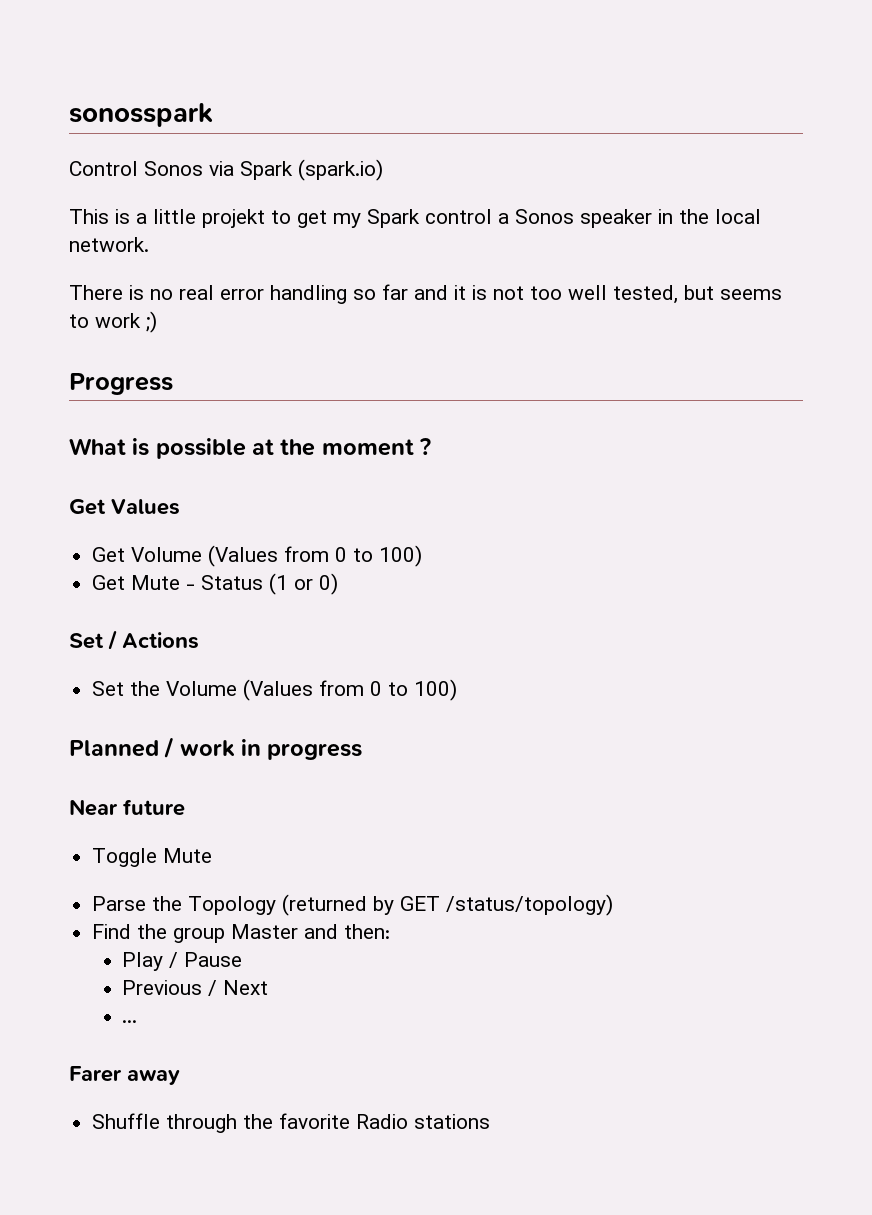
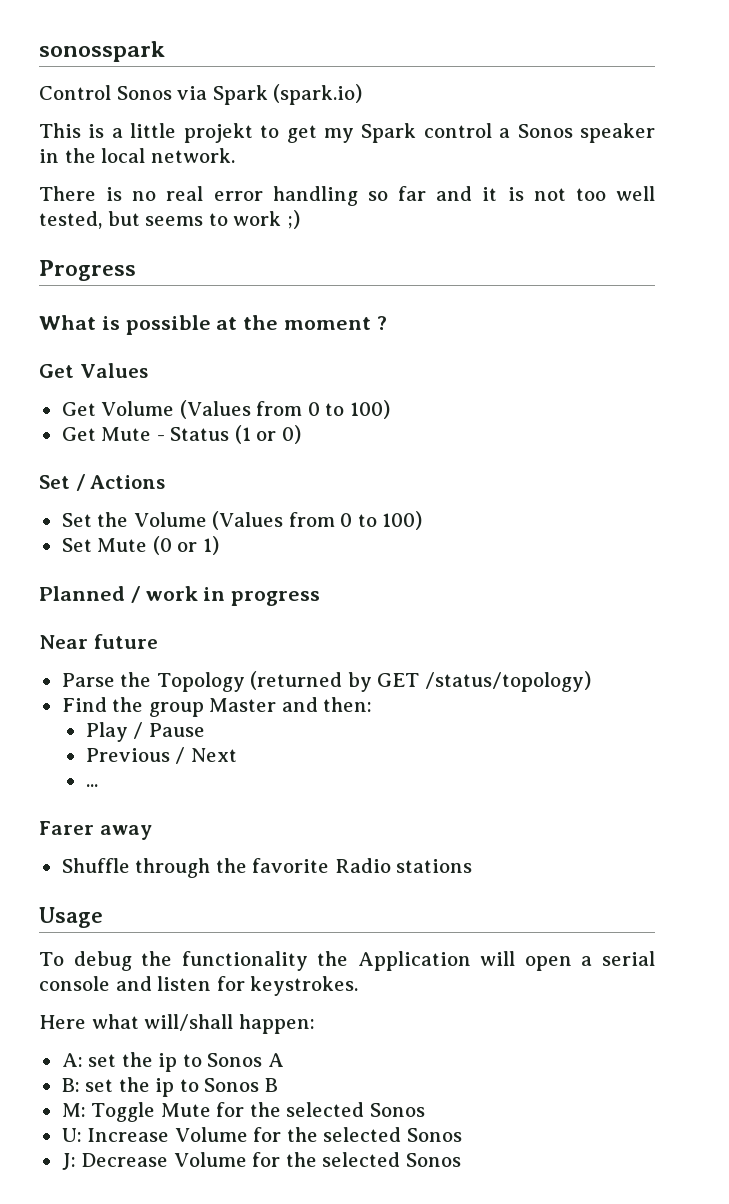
(458, 690) none -> [61,536,219,555] // Set Mute (0 or 1)
[92,848,213,867] // Toggle Mute -> (158, 641) none
(491, 1121) none -> [39,907,103,928] [39,951,655,971] [39,976,359,996] [39,1014,315,1034] [61,1052,284,1072] [61,1077,278,1097] [61,1102,425,1122] [61,1127,462,1142] [61,1152,461,1170] // Usage // To debug the functionality the Application will open a serial console and listen for keystrokes. // Here what will/shall happen: // A: set the ip to Sonos A // B: set the ip to Sonos B // M: Toggle Mute for the selected Sonos // U: Increase Volume for the selected Sonos // J: Decrease Volume for the selected Sonos

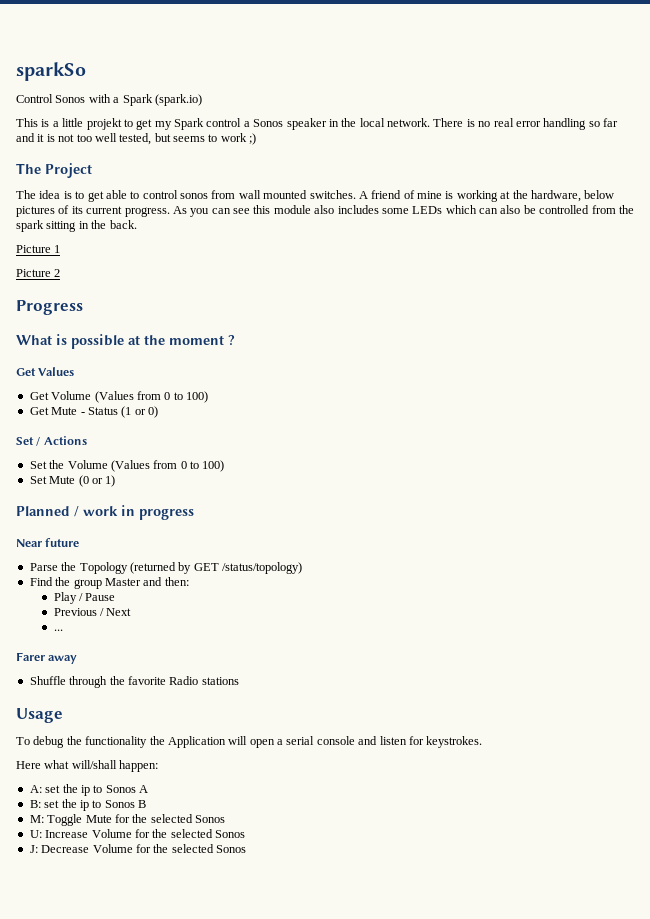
[39,41,165,62] sonosspark -> [16,62,86,81] sparkSo
[177,86,208,100] via -> [88,94,120,103] with a
(235, 155) // -> (430, 122) none
(300, 219) none -> [16,163,92,178] [16,190,615,202] [16,205,634,217] [16,220,137,232] [16,245,61,253] [16,269,61,277] // The Project // The idea is to get able to control sonos from wall mounted switches. A friend of mine is working at the hardware, below pictures of its current progress. As you can see this module also includes some LEDs which can also be controlled from the spark sitting in the back. // Picture 1 // Picture 2

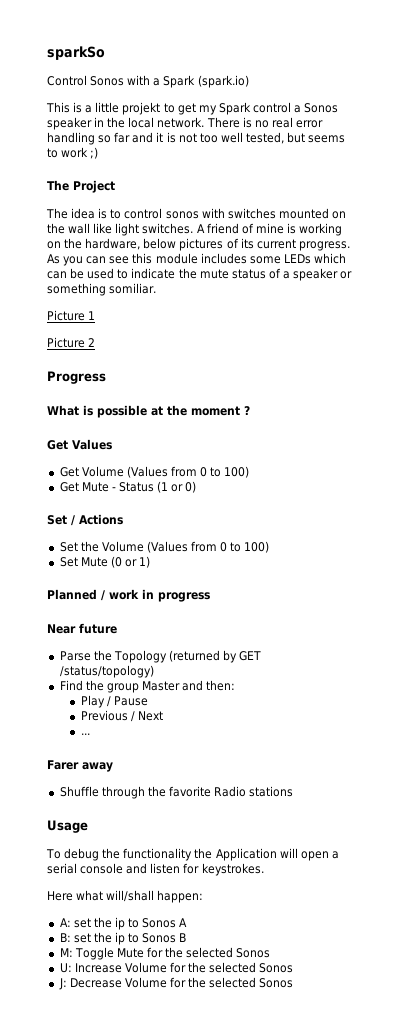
[87,190,308,202] get able to control sonos from wall mounted -> [124,208,346,219] [47,223,140,236] control sonos with switches mounted on the wall like light
[500,191,511,199] at -> [47,241,61,249] on
[314,205,335,214] also -> (198, 258) none
[500,205,634,214] [16,220,137,232] also be controlled from the spark sitting in the back. -> [70,268,353,281] [47,283,157,296] be used to indicate the mute status of a speaker or something somiliar.

